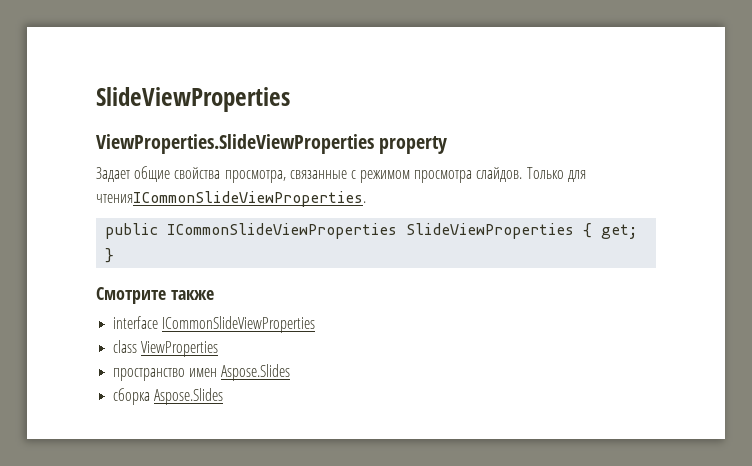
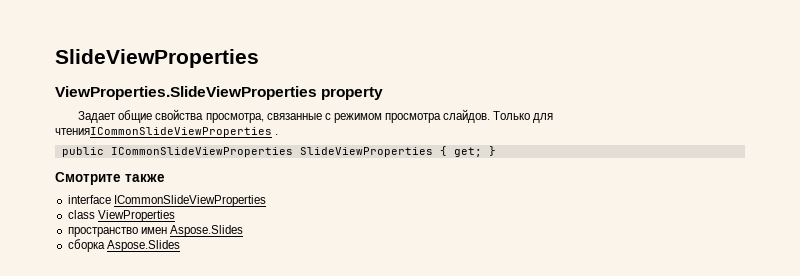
[96,191,366,207] чтенияICommonSlideViewProperties. -> [55,127,279,137] чтенияICommonSlideViewProperties .

